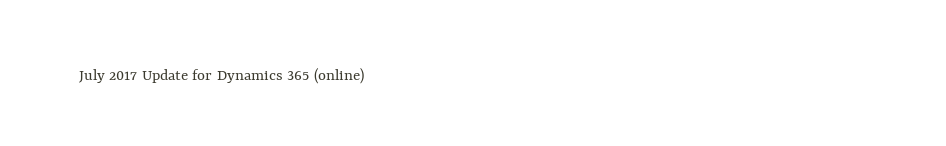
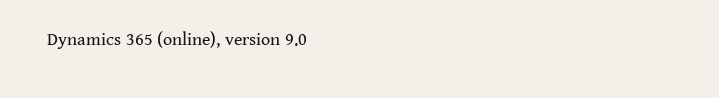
[79,68,364,84] July 2017 Update for Dynamics 365 (online) -> [47,31,307,49] Dynamics 365 (online), version 9.0

